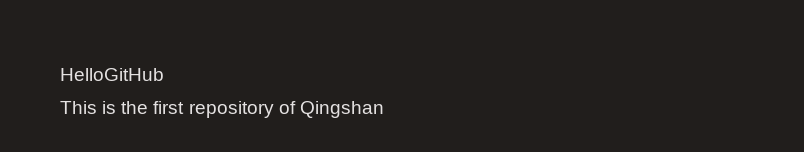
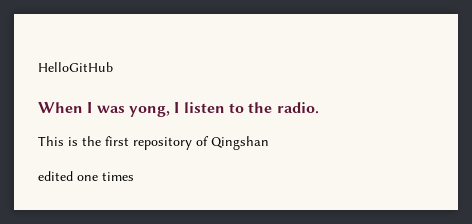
(164, 74) none -> [38,102,319,117] // When I was yong, I listen to the radio.
(384, 109) none -> [38,171,134,181] // edited one times

